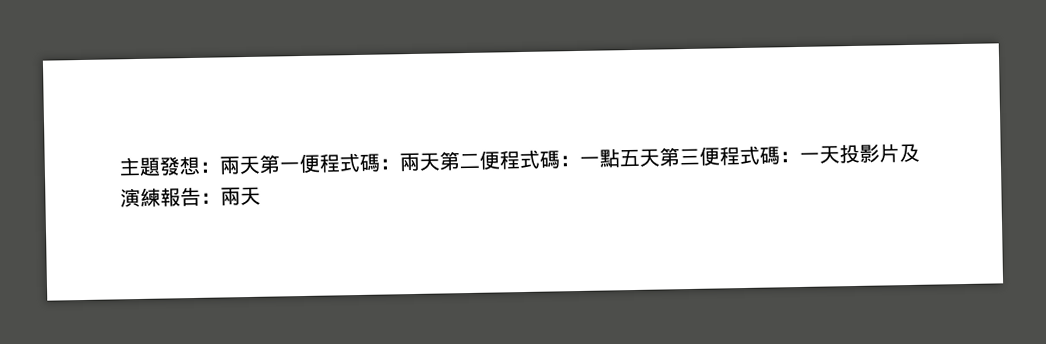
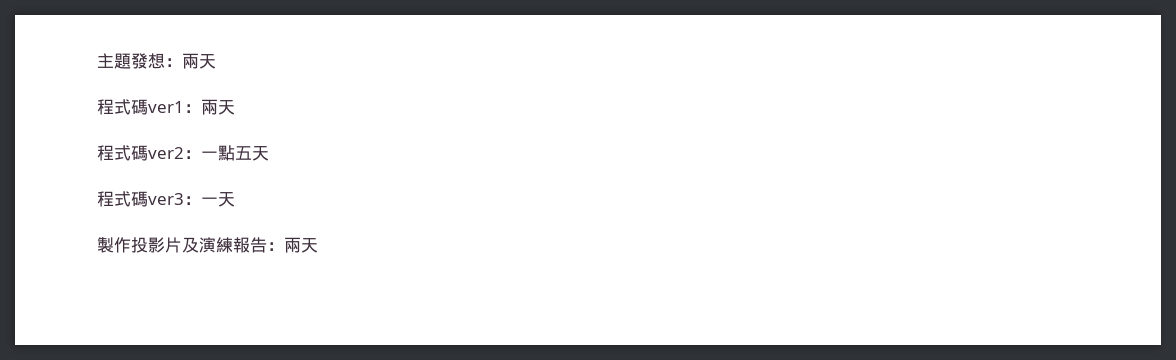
[259,149,560,174] 第一便程式碼：兩天第二便程式碼 -> [97,99,235,115] [97,145,184,161] // 程式碼ver1：兩天 // 程式碼ver2
[659,145,780,167] 第三便程式碼 -> [97,191,184,207] // 程式碼ver3
(840, 154) none -> [97,237,131,253] // 製作

